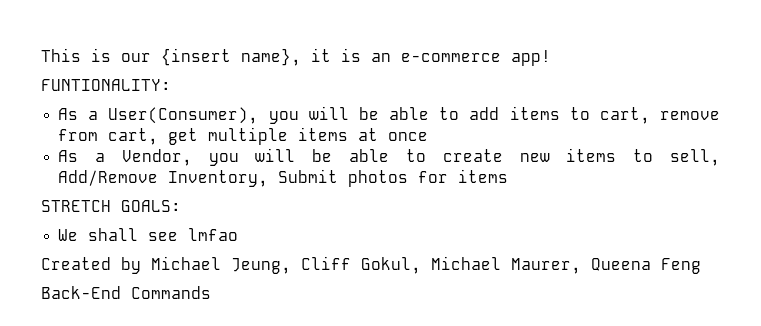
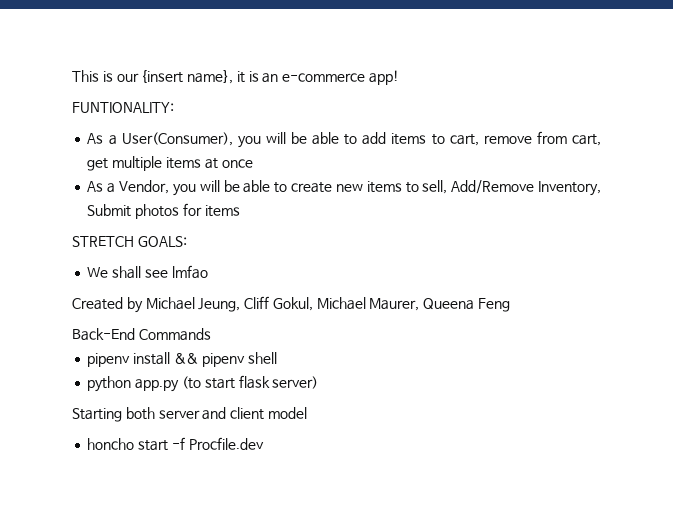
(211, 292) none -> [87,352,277,367] [87,375,319,392] [72,407,307,422] [87,437,264,451] // pipenv install && pipenv shell // python app.py (to start flask server) // Starting both server and client model // honcho start -f Procfile.dev

